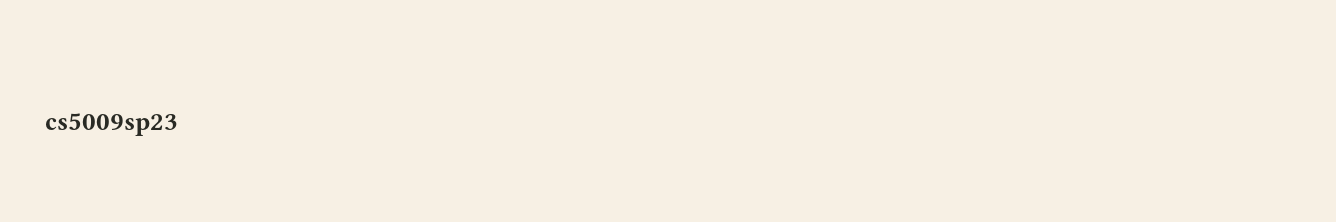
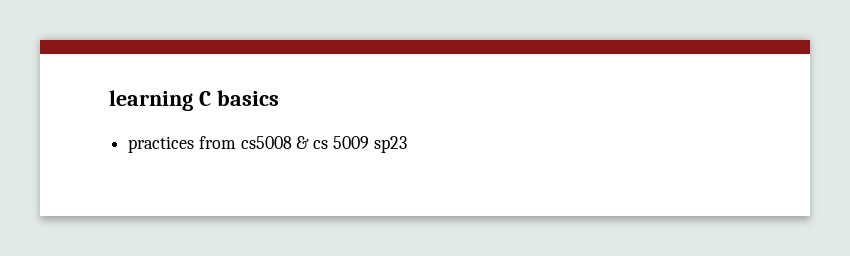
[45,113,178,136] cs5009sp23 -> [109,90,279,111] [128,136,407,153] learning C basics // practices from cs5008 & cs 5009 sp23

